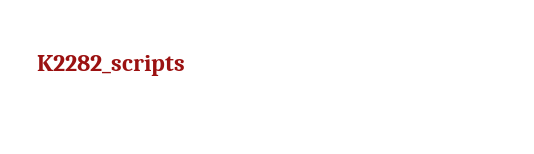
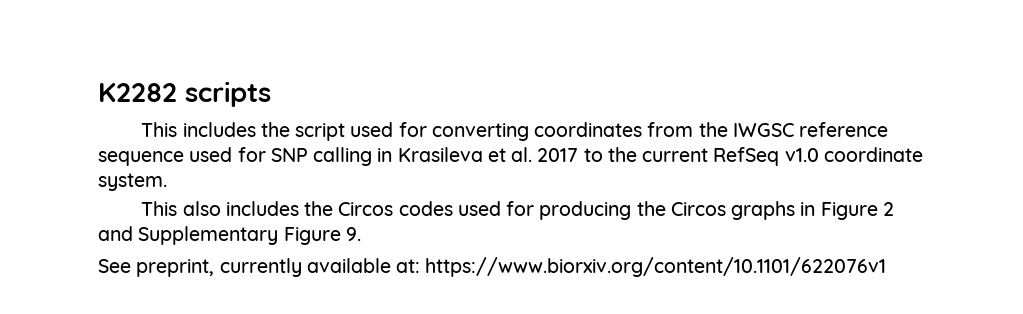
[37,55,185,76] K2282_scripts -> [98,81,271,107] [141,122,889,141] [98,147,923,166] [98,173,167,191] [141,201,894,220] [98,226,361,245] [98,257,887,277] K2282 scripts // This includes the script used for converting coordinates from the IWGSC reference sequence used for SNP calling in Krasileva et al. 2017 to the current RefSeq v1.0 coordinate system. // This also includes the Circos codes used for producing the Circos graphs in Figure 2 and Supplementary Figure 9. // See preprint, currently available at: https://www.biorxiv.org/content/10.1101/622076v1

